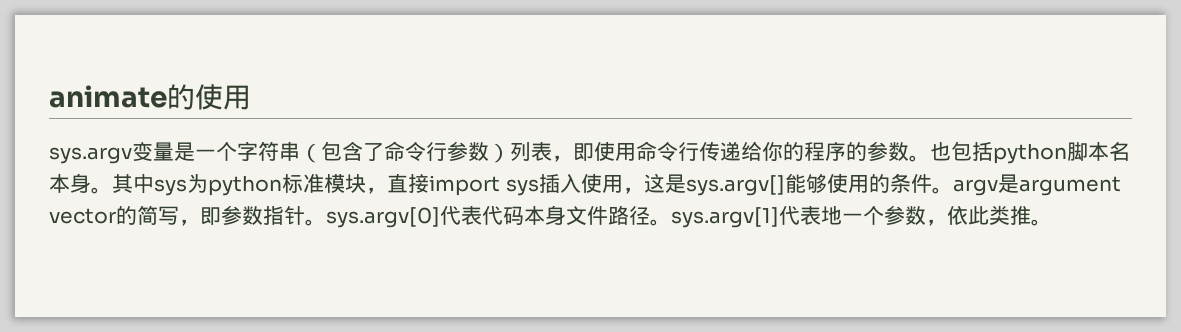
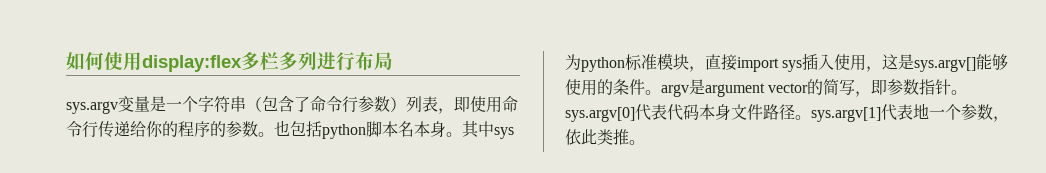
[49,84,251,110] animate的使用 -> [66,52,393,72] 如何使用display:flex多栏多列进行布局

